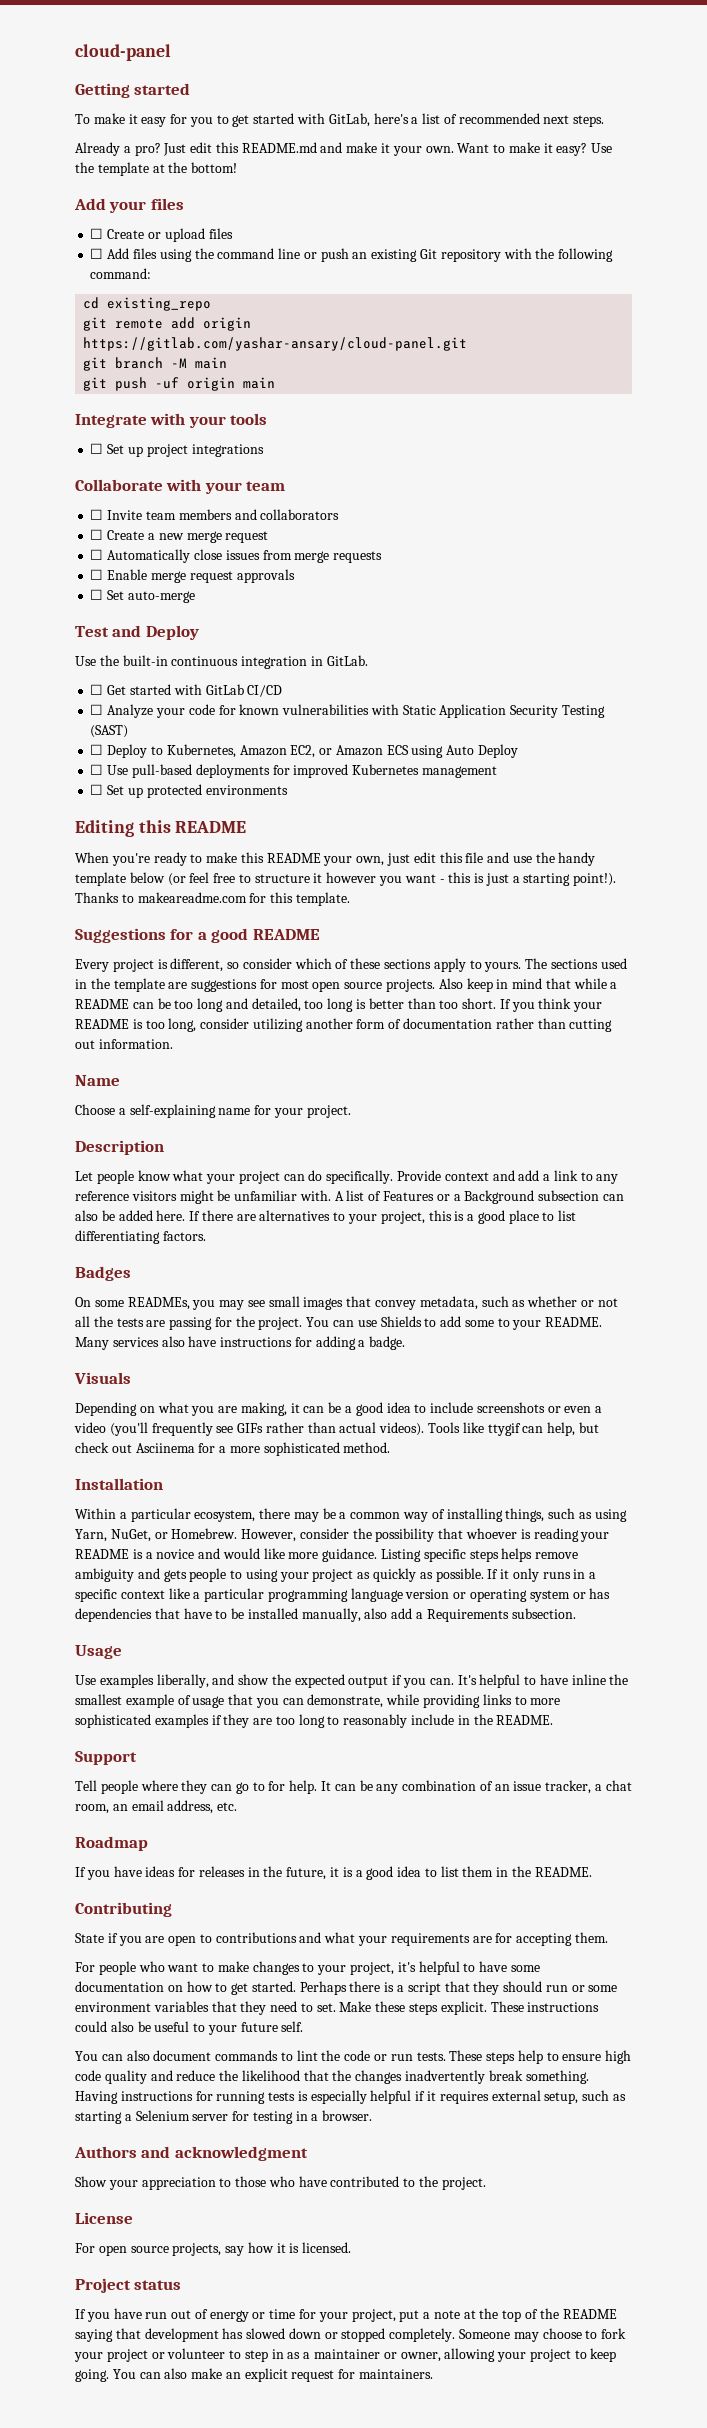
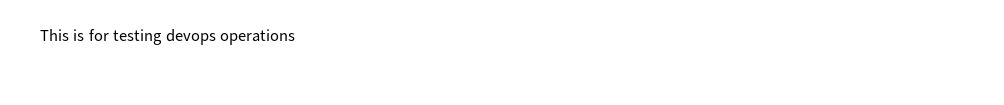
[75,44,171,61] [75,83,191,98] [75,113,605,127] [75,142,613,156] [75,162,238,176] [74,198,184,213] [90,228,233,242] [90,248,614,262] [90,268,152,279] [83,297,212,311] [83,317,252,331] [83,337,468,351] [83,357,228,371] [83,377,276,391] [75,413,268,428] [90,443,264,457] [75,479,286,494] [90,509,340,520] [90,529,269,543] [90,549,383,563] [90,569,295,583] [90,589,195,603] [75,625,199,640] [75,655,368,669] [90,684,283,697] [90,704,605,718] [90,725,129,738] [90,744,518,758] [90,764,497,778] [90,784,288,798] [75,820,247,837] [75,852,596,866] [75,872,617,886] [75,892,350,906] [75,928,320,943] [75,958,627,972] [75,978,618,992] [75,998,603,1012] [75,1018,613,1032] [75,1039,173,1049] [75,1075,120,1086] [75,1104,351,1118] [75,1140,164,1155] [75,1170,619,1184] [75,1190,624,1204] [75,1210,577,1224] [75,1230,206,1244] [75,1266,131,1281] [75,1296,618,1310] [75,1316,603,1330] [75,1336,406,1350] [74,1372,131,1384] [75,1402,603,1416] [74,1422,599,1436] [75,1442,391,1456] [75,1478,163,1490] [75,1508,627,1522] [75,1528,610,1542] [75,1548,579,1562] [75,1568,597,1582] [75,1588,611,1602] [75,1608,576,1622] [75,1645,122,1659] [75,1674,629,1688] [75,1694,561,1708] [75,1714,554,1728] [75,1751,137,1765] [75,1780,632,1794] [75,1800,238,1814] [75,1836,148,1851] [75,1866,592,1880] [75,1902,172,1917] [75,1932,608,1946] [75,1961,540,1975] [75,1981,618,1995] [75,2001,600,2015] [75,2021,304,2035] [75,2050,632,2064] [75,2070,589,2084] [75,2090,626,2104] [75,2110,373,2124] [74,2146,308,2161] [75,2176,486,2190] [75,2212,133,2224] [75,2242,352,2256] [75,2278,182,2293] [75,2308,617,2322] [75,2328,627,2342] [74,2348,617,2362] [75,2368,434,2382] cloud-panel // Getting started // To make it easy for you to get started with GitLab, here's a list of recommended next steps. // Already a pro? Just edit this README.md and make it your own. Want to make it easy? Use the template at the bottom! // Add your files // ☐ Create or upload files // ☐ Add files using the command line or push an existing Git repository with the following command: // cd existing_repo // git remote add origin https://gitlab.com/yashar-ansary/cloud-panel.git // git branch -M main // git push -uf origin main // Integrate with your tools // ☐ Set up project integrations // Collaborate with your team // ☐ Invite team members and collaborators // ☐ Create a new merge request // ☐ Automatically close issues from merge requests // ☐ Enable merge request approvals // ☐ Set auto-merge // Test and Deploy // Use the built-in continuous integration in GitLab. // ☐ Get started with GitLab CI/CD // ☐ Analyze your code for known vulnerabilities with Static Application Security Testing (SAST) // ☐ Deploy to Kubernetes, Amazon EC2, or Amazon ECS using Auto Deploy // ☐ Use pull-based deployments for improved Kubernetes management // ☐ Set up protected environments // Editing this README // When you're ready to make this README your own, just edit this file and use the handy template below (or feel free to structure it however you want - this is just a starting point!). Thanks to makeareadme.com for this template. // Suggestions for a good README // Every project is different, so consider which of these sections apply to yours. The sections used in the template are suggestions for most open source projects. Also keep in mind that while a README can be too long and detailed, too long is better than too short. If you think your README is too long, consider utilizing another form of documentation rather than cutting out information. // Name // Choose a self-explaining name for your project. // Description // Let people know what your project can do specifically. Provide context and add a link to any reference visitors might be unfamiliar with. A list of Features or a Background subsection can also be added here. If there are alternatives to your project, this is a good place to list differentiating factors. // Badges // On some READMEs, you may see small images that convey metadata, such as whether or not all the tests are passing for the project. You can use Shields to add some to your README. Many services also have instructions for adding a badge. // Visuals // Depending on what you are making, it can be a good idea to include screenshots or even a video (you'll frequently see GIFs rather than actual videos). Tools like ttygif can help, but check out Asciinema for a more sophisticated method. // Installation // Within a particular ecosystem, there may be a common way of installing things, such as using Yarn, NuGet, or Homebrew. However, consider the possibility that whoever is reading your README is a novice and would like more guidance. Listing specific steps helps remove ambiguity and gets people to using your project as quickly as possible. If it only runs in a specific context like a particular programming language version or operating system or has dependencies that have to be installed manually, also add a Requirements subsection. // Usage // Use examples liberally, and show the expected output if you can. It's helpful to have inline the smallest example of usage that you can demonstrate, while providing links to more sophisticated examples if they are too long to reasonably include in the README. // Support // Tell people where they can go to for help. It can be any combination of an issue tracker, a chat room, an email address, etc. // Roadmap // If you have ideas for releases in the future, it is a good idea to list them in the README. // Contributing // State if you are open to contributions and what your requirements are for accepting them. // For people who want to make changes to your project, it's helpful to have some documentation on how to get started. Perhaps there is a script that they should run or some environment variables that they need to set. Make these steps explicit. These instructions could also be useful to your future self. // You can also document commands to lint the code or run tests. These steps help to ensure high code quality and reduce the likelihood that the changes inadvertently break something. Having instructions for running tests is especially helpful if it requires external setup, such as starting a Selenium server for testing in a browser. // Authors and acknowledgment // Show your appreciation to those who have contributed to the project. // License // For open source projects, say how it is licensed. // Project status // If you have run out of energy or time for your project, put a note at the top of the README saying that development has slowed down or stopped completely. Someone may choose to fork your project or volunteer to step in as a maintainer or owner, allowing your project to keep going. You can also make an explicit request for maintainers. -> [40,29,296,45] This is for testing devops operations

